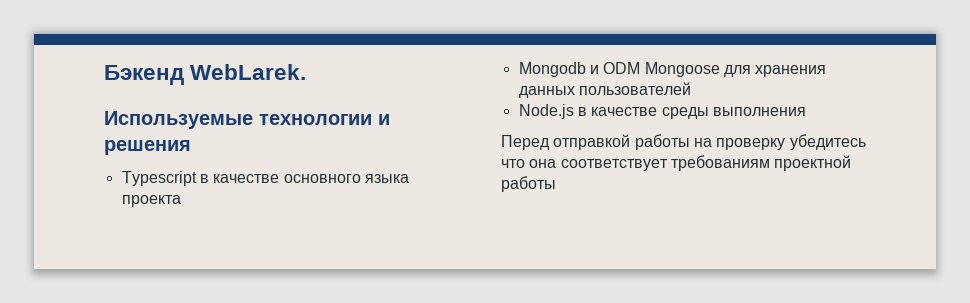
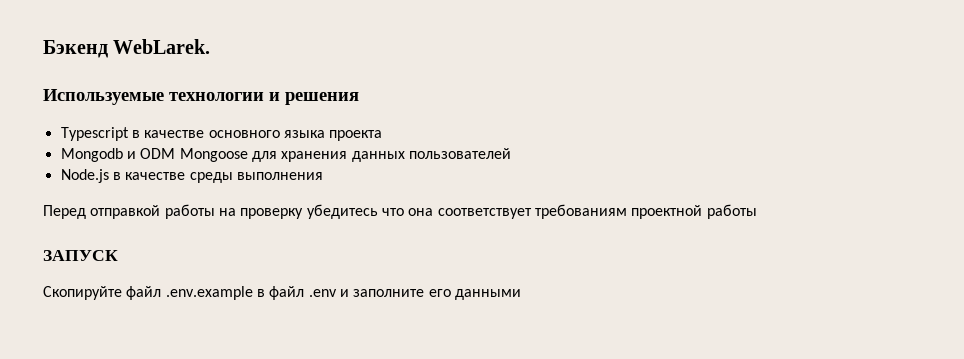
(556, 184) none -> [43,250,118,261] [43,286,521,300] // ЗАПУСК // Скопируйте файл .env.example в файл .env и заполните его данными

